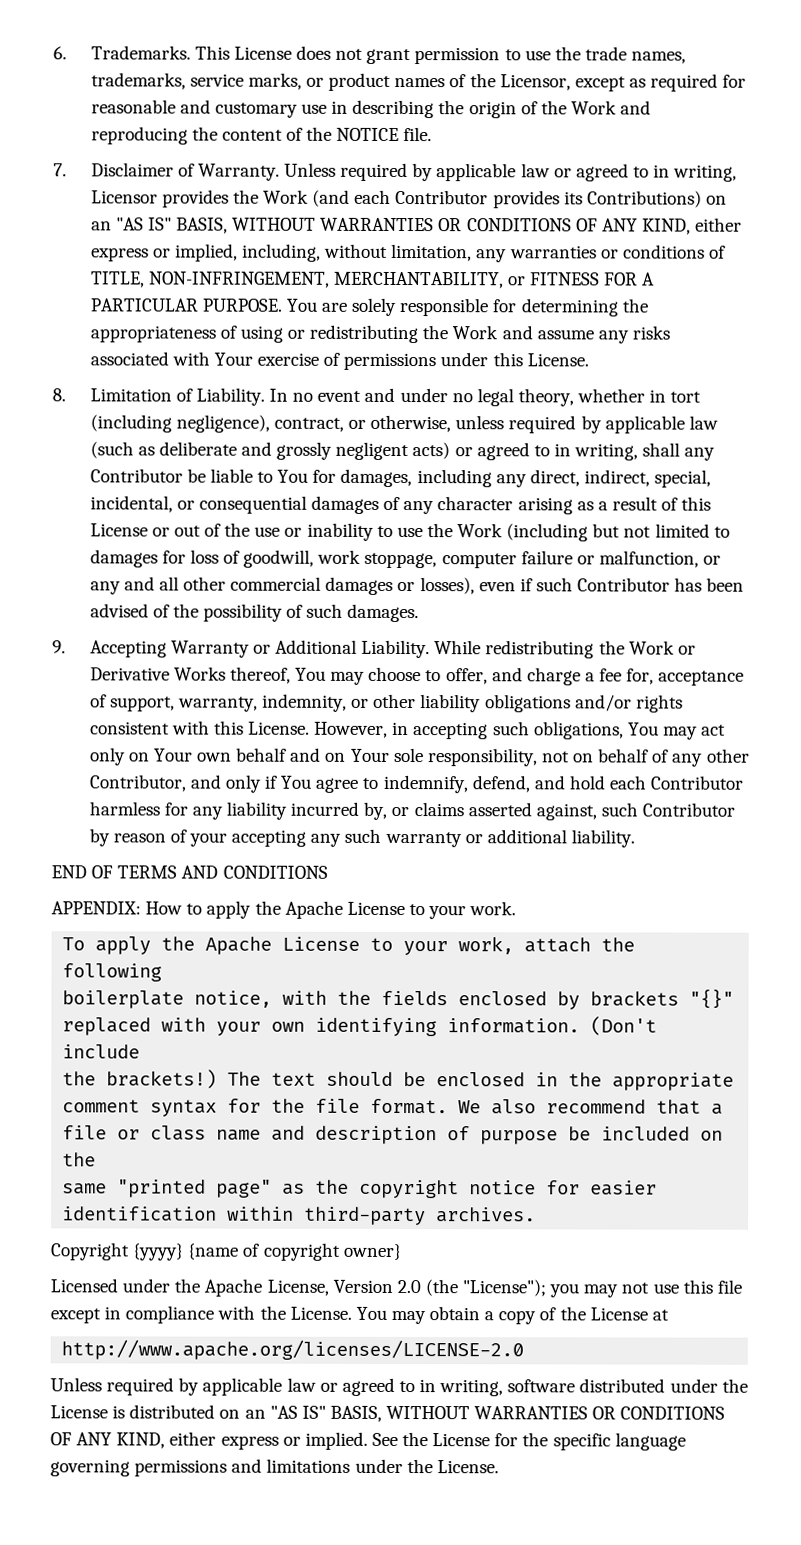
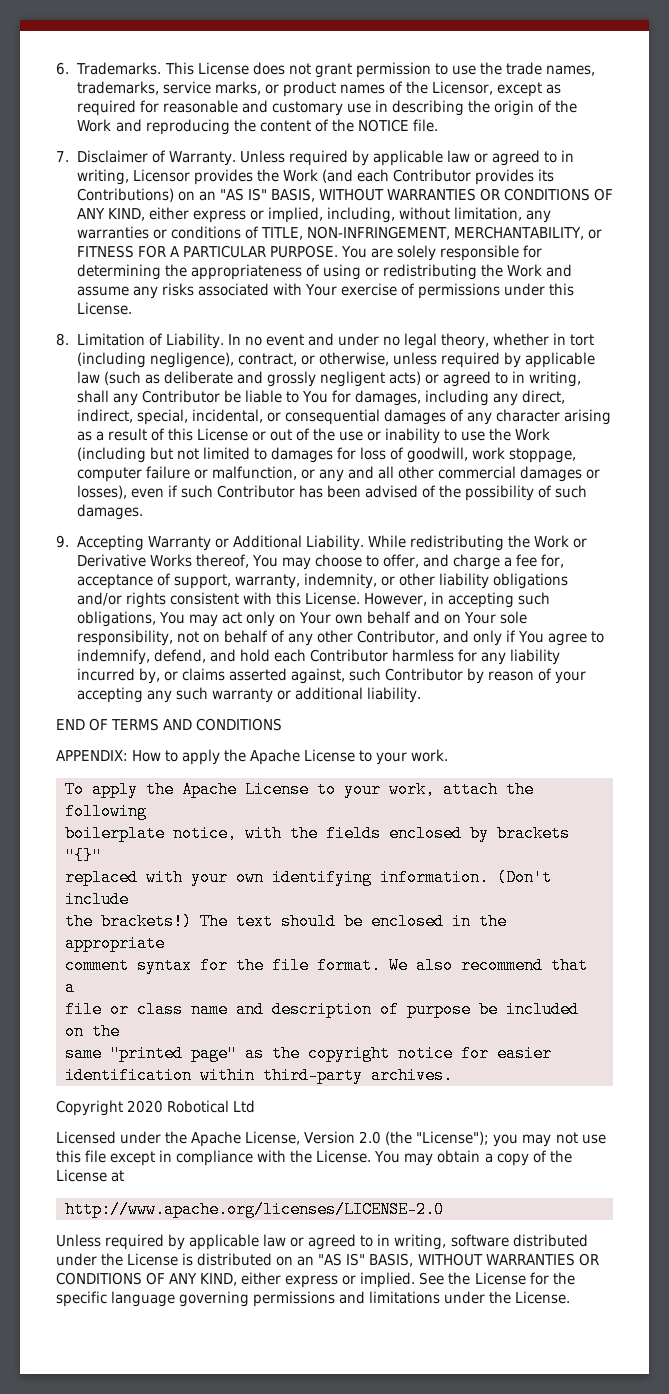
[132,1242,402,1261] {yyyy} {name of copyright owner} -> [127,1100,256,1113] 2020 Robotical Ltd

